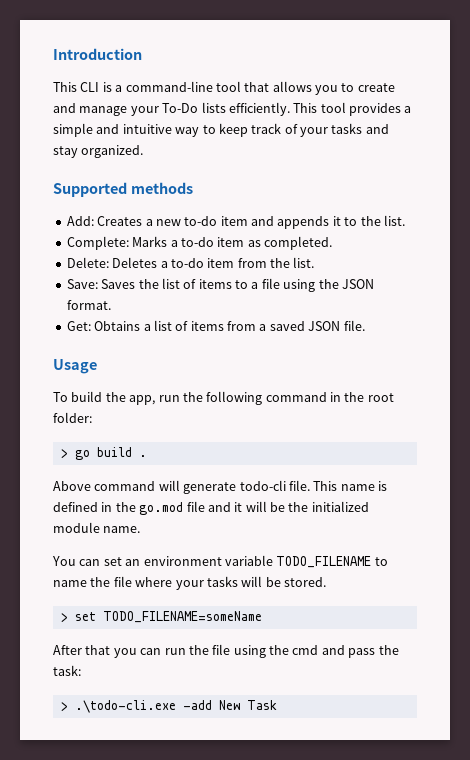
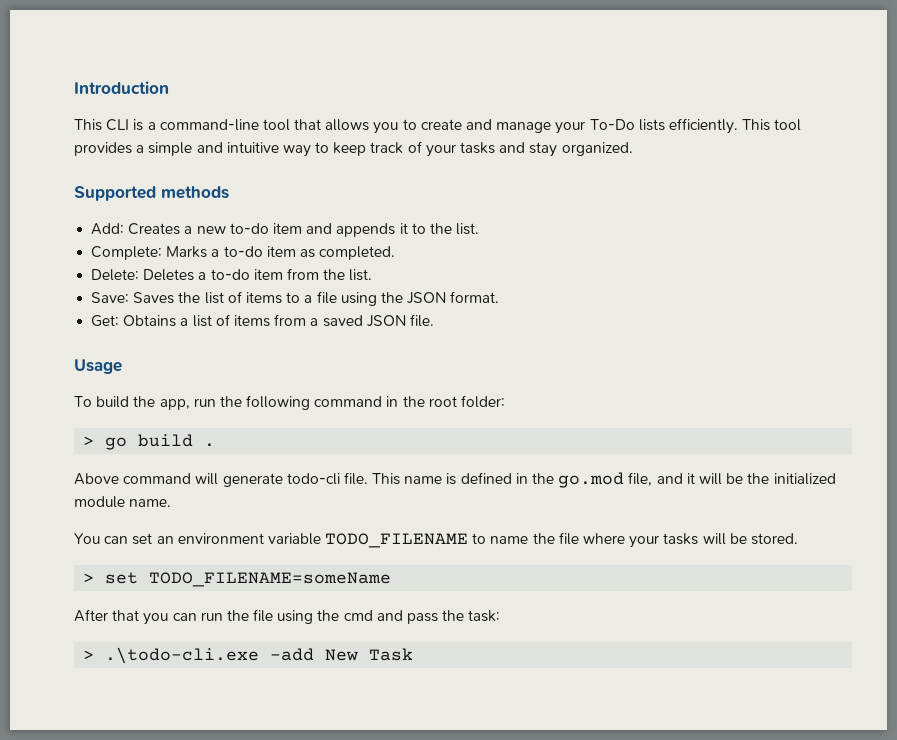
[186,501,205,512] file -> [628,472,653,486] file,

